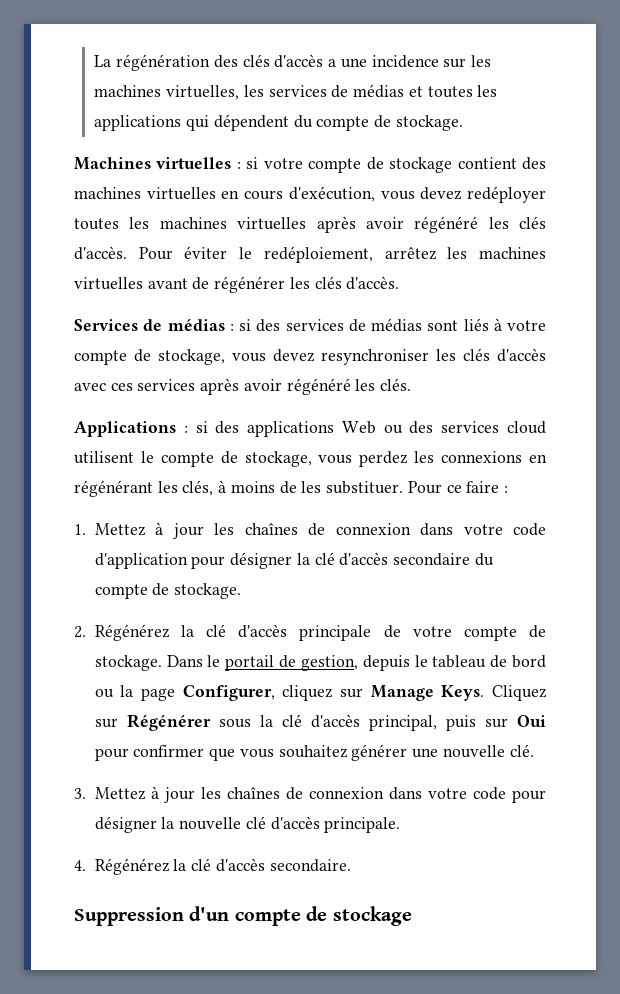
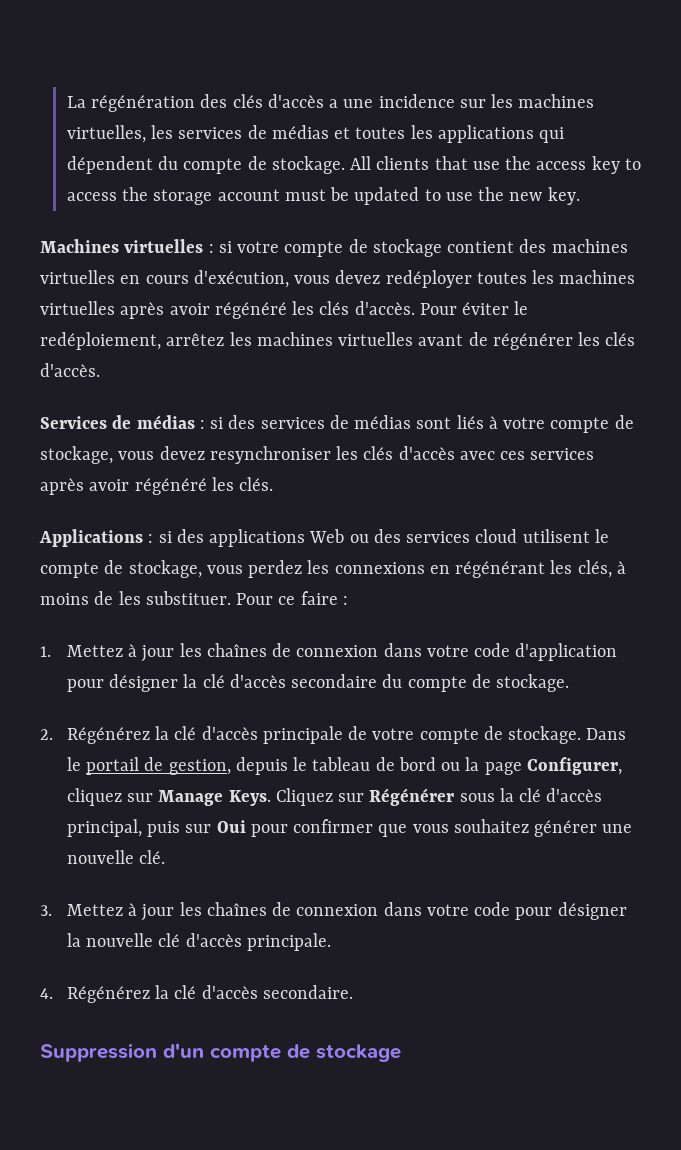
(463, 123) none -> [350,156,641,174] [66,187,580,205] All clients that use the access key to access the storage account must be updated to use the new key.

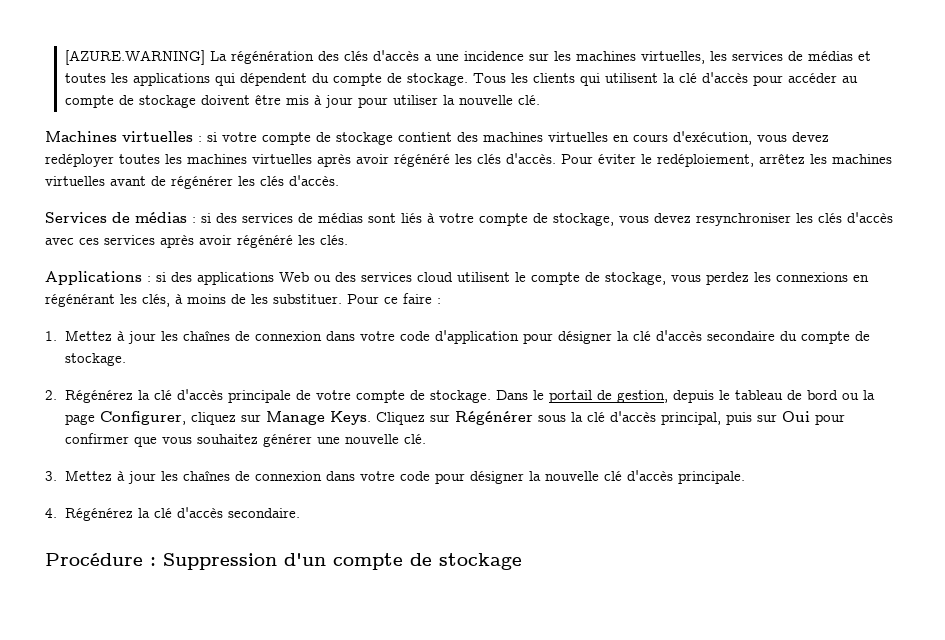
(66, 102) none -> [64,50,205,65] [AZURE.WARNING]
[350,156,641,174] [66,187,580,205] All clients that use the access key to access the storage account must be updated to use the new key. -> [472,72,858,86] [64,94,540,108] Tous les clients qui utilisent la clé d'accès pour accéder au compte de stockage doivent être mis à jour pour utiliser la nouvelle clé.
(353, 992) none -> [45,553,156,566] Procédure :

